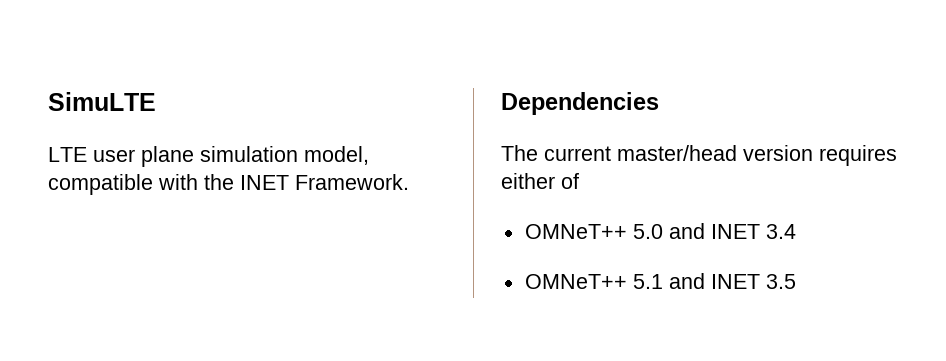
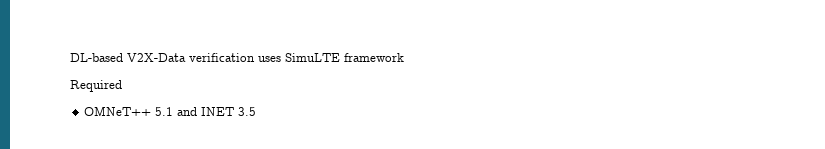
[48,92,156,111] [48,146,369,167] [48,174,409,195] [501,92,659,115] [501,145,897,166] [501,173,579,189] [524,223,796,239] SimuLTE // LTE user plane simulation model, compatible with the INET Framework. // Dependencies // The current master/head version requires either of // OMNeT++ 5.0 and INET 3.4 -> [70,53,404,62] [70,80,122,92] DL-based V2X-Data verification uses SimuLTE framework // Required

